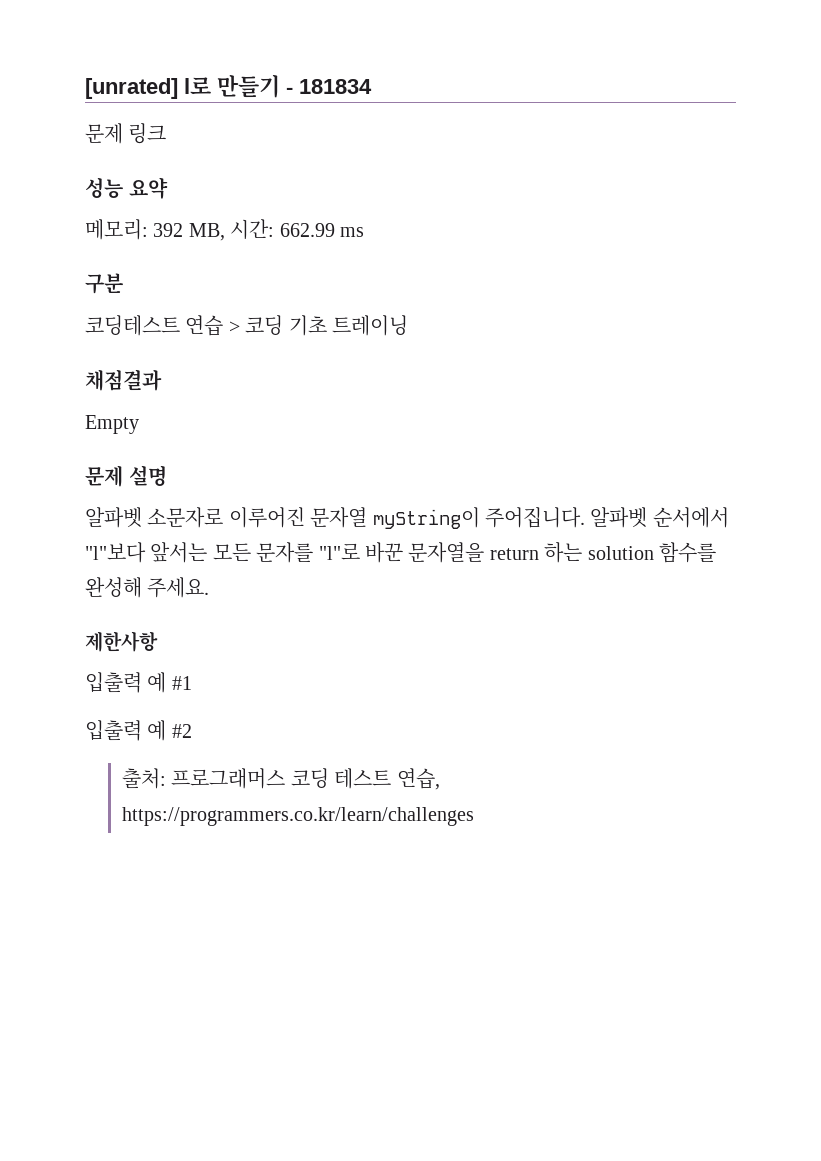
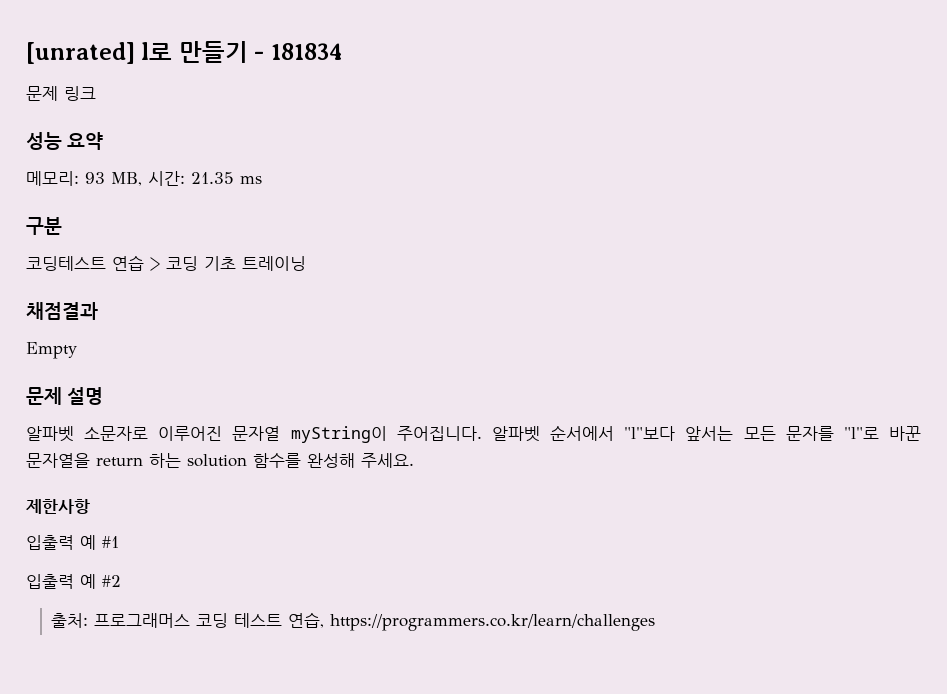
[153,223,184,237] 392 -> [85,172,105,184] 93
[279,223,335,237] 662.99 -> [191,172,234,184] 21.35

